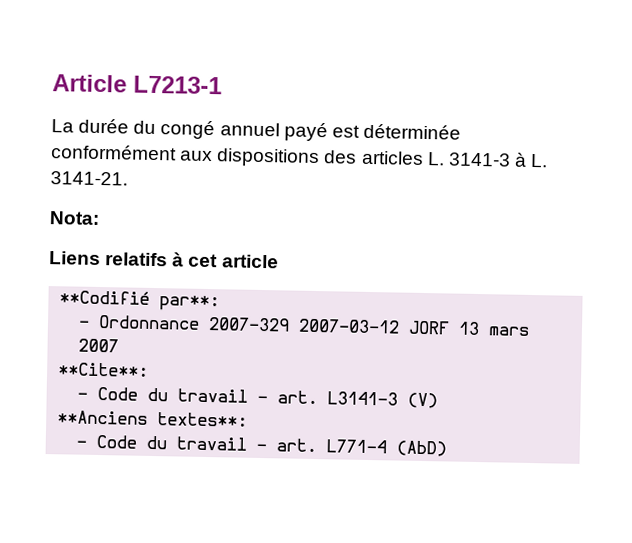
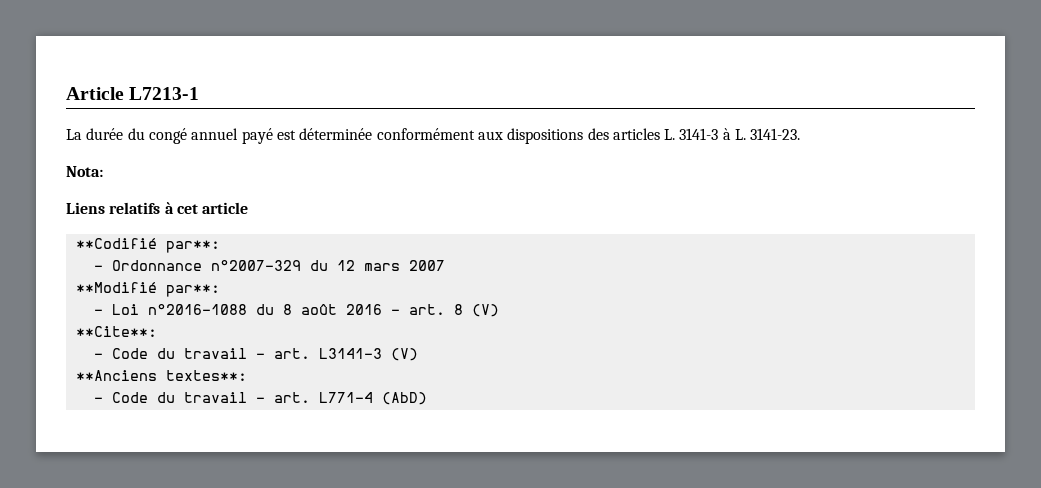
[50,171,128,186] 3141-21. -> [750,128,801,140] 3141-23.
[208,317,531,336] [78,338,120,353] 2007-329 2007-03-12 JORF 13 mars 2007 -> [210,260,445,271] [75,282,220,297] [93,304,499,317] n°2007-329 du 12 mars 2007 // **Modifié par**: // - Loi n°2016-1088 du 8 août 2016 - art. 8 (V)

